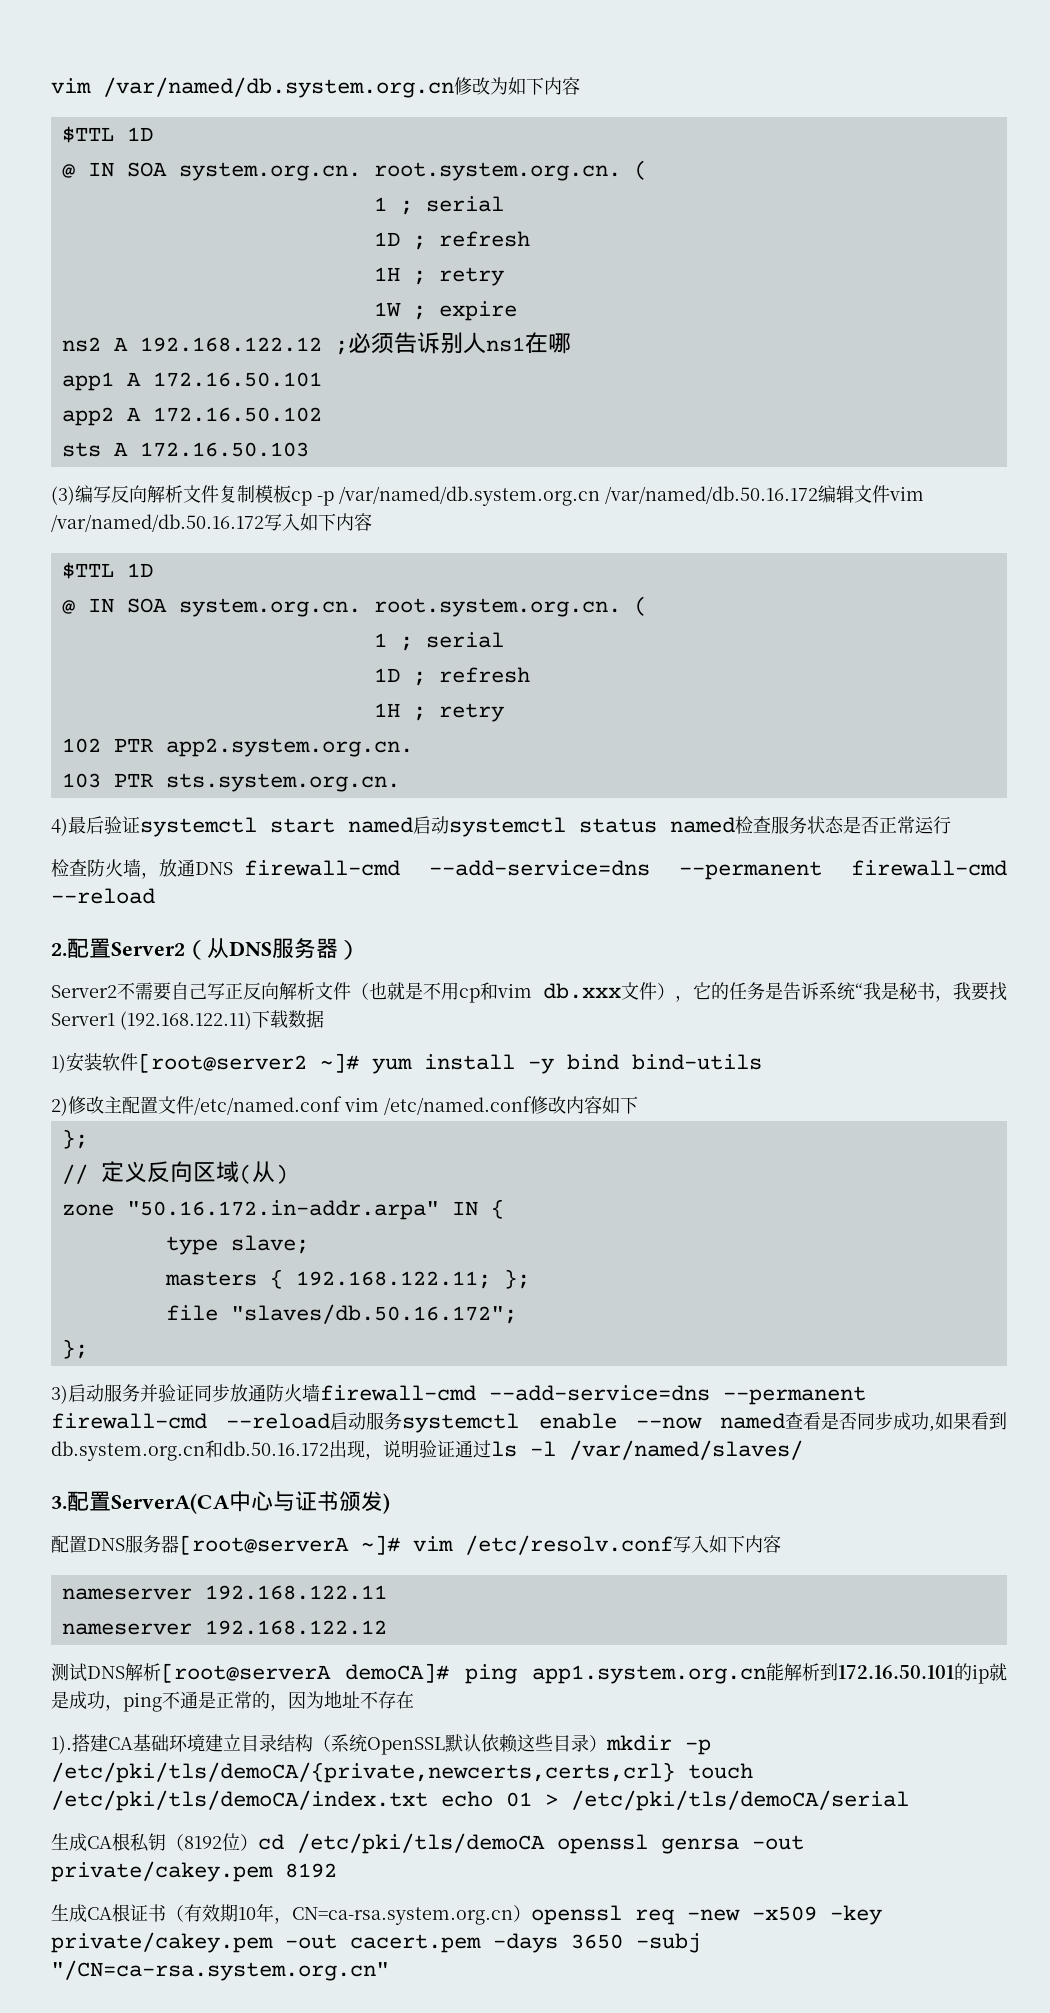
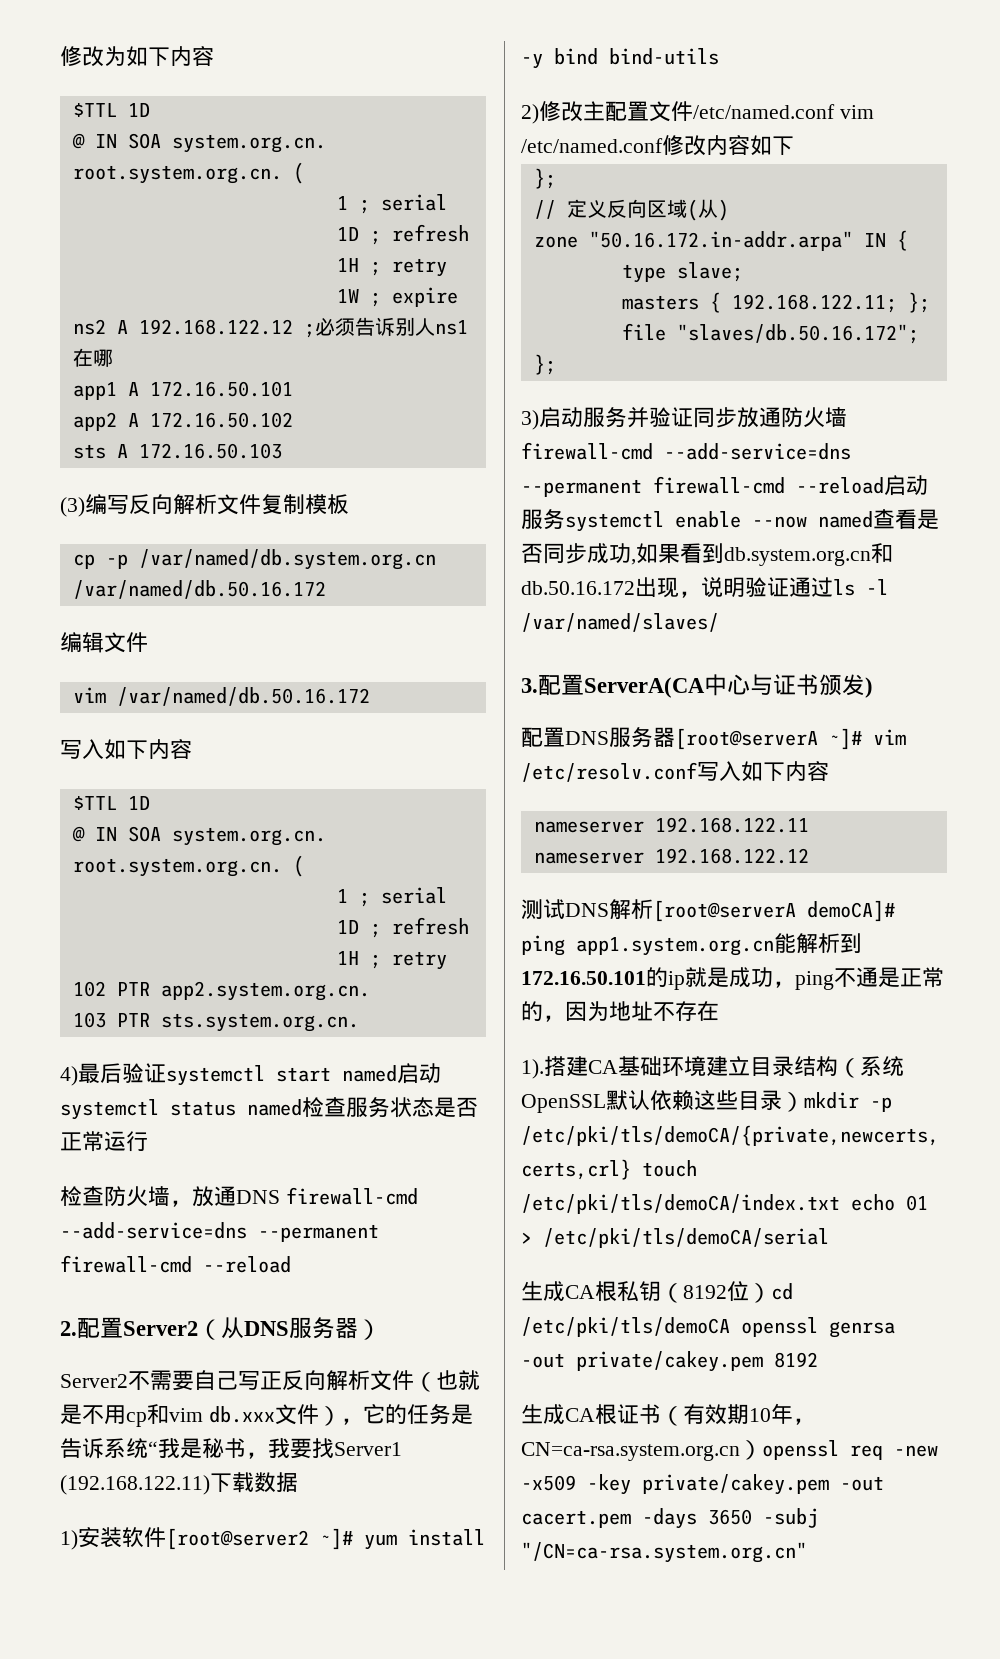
[51,77,454,98] vim /var/named/db.system.org.cn -> (60, 56) none
(291, 494) none -> (349, 504) //
(818, 495) none -> (326, 589) //
(890, 494) none -> (148, 642) //
(264, 523) none -> (370, 696) //

